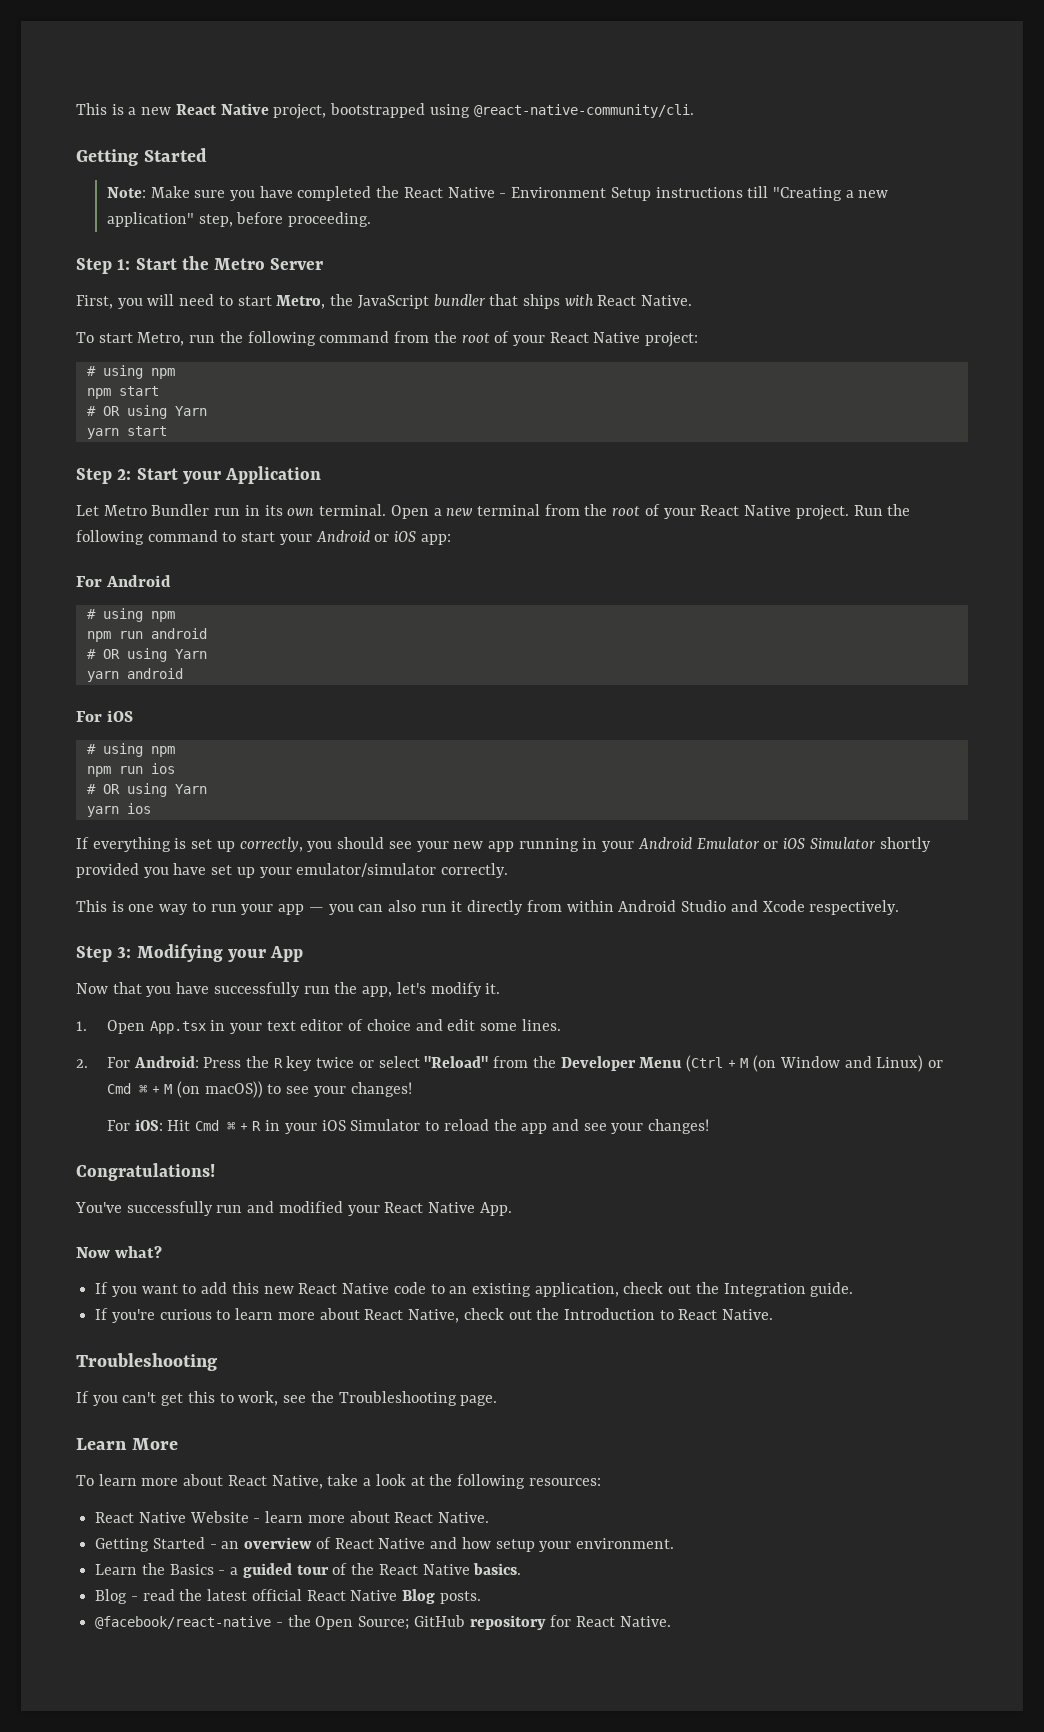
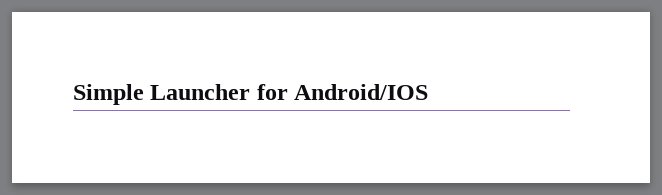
[76,103,694,119] [76,148,207,166] [106,186,889,201] [106,212,372,227] [76,256,324,274] [76,294,693,309] [76,331,699,347] [86,365,175,379] [86,386,159,399] [86,405,207,419] [86,426,167,439] [76,466,322,484] [76,504,911,520] [76,530,451,545] [76,575,171,587] [86,608,175,622] [86,628,207,642] [86,648,207,662] [86,668,183,682] [76,710,133,722] [86,743,175,757] [86,763,175,777] [86,783,207,797] [86,803,151,817] [76,837,931,852] [76,863,509,878] [76,900,900,915] [76,944,304,962] [76,982,501,997] [76,1019,561,1034] [76,1055,944,1072] [106,1081,412,1098] [106,1119,710,1134] [76,1163,215,1181] [75,1201,512,1216] [76,1246,162,1258] [95,1282,854,1297] [95,1308,774,1323] [76,1353,217,1371] [76,1391,498,1406] [76,1438,178,1450] [76,1474,601,1489] [95,1511,490,1523] [95,1537,674,1552] [95,1563,522,1578] [95,1589,481,1604] [95,1615,671,1630] This is a new React Native project, bootstrapped using @react-native-community/cli. // Getting Started // Note: Make sure you have completed the React Native - Environment Setup instructions till "Creating a new application" step, before proceeding. // Step 1: Start the Metro Server // First, you will need to start Metro, the JavaScript bundler that ships with React Native. // To start Metro, run the following command from the root of your React Native project: // # using npm // npm start // # OR using Yarn // yarn start // Step 2: Start your Application // Let Metro Bundler run in its own terminal. Open a new terminal from the root of your React Native project. Run the following command to start your Android or iOS app: // For Android // # using npm // npm run android // # OR using Yarn // yarn android // For iOS // # using npm // npm run ios // # OR using Yarn // yarn ios // If everything is set up correctly, you should see your new app running in your Android Emulator or iOS Simulator shortly provided you have set up your emulator/simulator correctly. // This is one way to run your app — you can also run it directly from within Android Studio and Xcode respectively. // Step 3: Modifying your App // Now that you have successfully run the app, let's modify it. // 1. Open App.tsx in your text editor of choice and edit some lines. // 2. For Android: Press the R key twice or select "Reload" from the Developer Menu (Ctrl + M (on Window and Linux) or Cmd ⌘ + M (on macOS)) to see your changes! // For iOS: Hit Cmd ⌘ + R in your iOS Simulator to reload the app and see your changes! // Congratulations! // You've successfully run and modified your React Native App. // Now what? // If you want to add this new React Native code to an existing application, check out the Integration guide. // If you're curious to learn more about React Native, check out the Introduction to React Native. // Troubleshooting // If you can't get this to work, see the Troubleshooting page. // Learn More // To learn more about React Native, take a look at the following resources: // React Native Website - learn more about React Native. // Getting Started - an overview of React Native and how setup your environment. // Learn the Basics - a guided tour of the React Native basics. // Blog - read the latest official React Native Blog posts. // @facebook/react-native - the Open Source; GitHub repository for React Native. -> [73,84,429,105] Simple Launcher for Android/IOS

